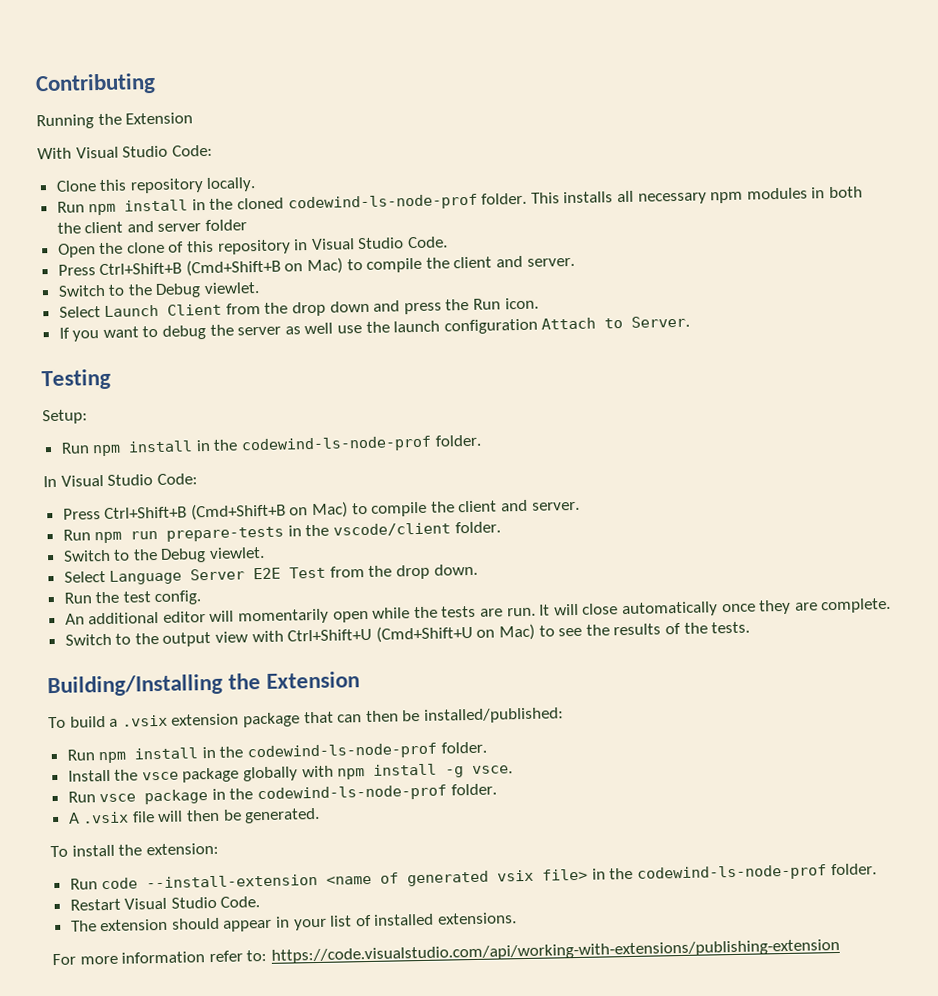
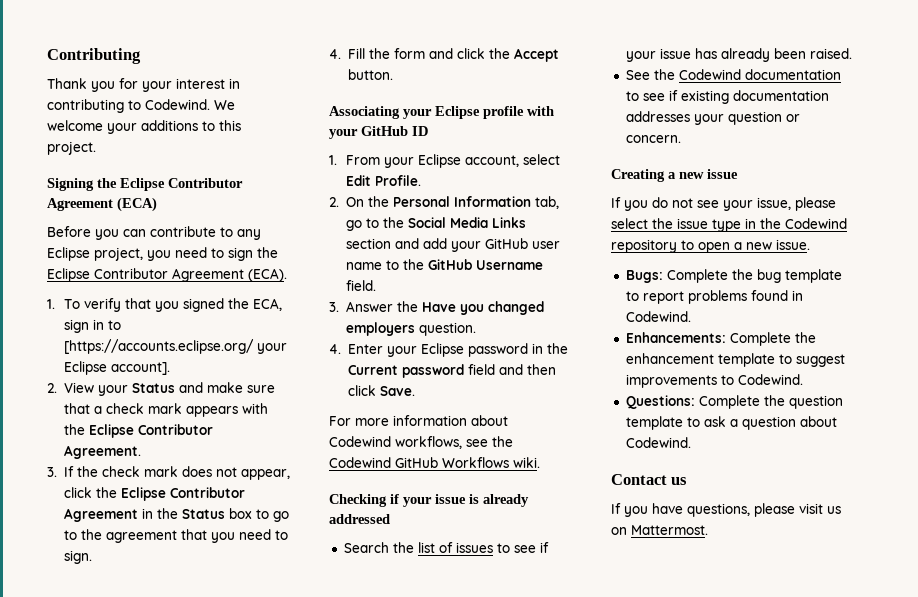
[36,112,194,130] [37,144,213,160] [55,177,257,194] [56,186,863,216] [56,219,248,234] [57,236,449,258] [57,255,575,277] [57,281,261,298] [58,297,539,318] [58,315,691,342] [41,368,111,391] [42,409,88,425] [60,434,481,457] [43,473,198,488] [62,499,580,521] [62,521,501,544] [62,546,266,563] [63,563,478,585] [63,590,202,606] [64,597,892,625] [64,621,751,647] [47,671,361,698] [48,707,564,729] [66,741,487,764] [67,763,514,783] [67,783,497,805] [67,807,321,824] [50,842,219,858] [69,863,877,890] [69,896,261,911] [70,912,518,932] [52,938,840,966] Running the Extension // With Visual Studio Code: // Clone this repository locally. // Run npm install in the cloned codewind-ls-node-prof folder. This installs all necessary npm modules in both the client and server folder // Open the clone of this repository in Visual Studio Code. // Press Ctrl+Shift+B (Cmd+Shift+B on Mac) to compile the client and server. // Switch to the Debug viewlet. // Select Launch Client from the drop down and press the Run icon. // If you want to debug the server as well use the launch configuration Attach to Server. // Testing // Setup: // Run npm install in the codewind-ls-node-prof folder. // In Visual Studio Code: // Press Ctrl+Shift+B (Cmd+Shift+B on Mac) to compile the client and server. // Run npm run prepare-tests in the vscode/client folder. // Switch to the Debug viewlet. // Select Language Server E2E Test from the drop down. // Run the test config. // An additional editor will momentarily open while the tests are run. It will close automatically once they are complete. // Switch to the output view with Ctrl+Shift+U (Cmd+Shift+U on Mac) to see the results of the tests. // Building/Installing the Extension // To build a .vsix extension package that can then be installed/published: // Run npm install in the codewind-ls-node-prof folder. // Install the vsce package globally with npm install -g vsce. // Run vsce package in the codewind-ls-node-prof folder. // A .vsix file will then be generated. // To install the extension: // Run code --install-extension <name of generated vsix file> in the codewind-ls-node-prof folder. // Restart Visual Studio Code. // The extension should appear in your list of installed extensions. // For more information refer to: https://code.visualstudio.com/api/working-with-extensions/publishing-extension -> [47,78,240,92] [47,99,235,113] [47,120,241,134] [47,141,96,155] [47,178,243,191] [47,197,157,212] [47,226,261,240] [47,247,278,261] [47,268,287,282] [47,298,282,312] [63,319,121,333] [63,339,287,354] [63,361,170,375] [47,382,275,396] [63,403,268,417] [63,424,213,438] [63,445,141,459] [47,466,290,480] [63,487,245,501] [63,508,289,522] [63,529,288,543] [63,550,92,564] [329,48,559,62] [347,69,393,80] [329,106,554,119] [329,126,428,139] [329,154,560,168] [345,175,421,186] [329,196,559,209] [345,217,526,231] [345,238,560,252] [345,259,543,270] [345,280,376,291] [329,301,544,315] [345,322,476,336] [329,343,568,357] [347,364,556,378] [347,385,415,396] [329,415,508,426] [329,436,513,449] [329,457,540,468] [329,494,529,507] [329,514,390,524] [343,542,549,553] [625,48,852,62] [625,69,841,80] [625,90,829,104] [625,111,800,125] [625,135,681,143] [611,169,738,182] [611,197,836,211] [611,218,847,232] [611,239,810,253] [625,269,842,283] [625,290,803,304] [625,311,691,322] [625,332,816,346] [625,353,845,367] [625,374,803,388] [625,395,843,409] [625,416,837,430] [625,437,691,448] [611,474,688,485] [611,503,841,517] [611,525,708,535] Thank you for your interest in contributing to Codewind. We welcome your additions to this project. // Signing the Eclipse Contributor Agreement (ECA) // Before you can contribute to any Eclipse project, you need to sign the Eclipse Contributor Agreement (ECA). // 1. To verify that you signed the ECA, sign in to [https://accounts.eclipse.org/ your Eclipse account]. // 2. View your Status and make sure that a check mark appears with the Eclipse Contributor Agreement. // 3. If the check mark does not appear, click the Eclipse Contributor Agreement in the Status box to go to the agreement that you need to sign. // 4. Fill the form and click the Accept button. // Associating your Eclipse profile with your GitHub ID // 1. From your Eclipse account, select Edit Profile. // 2. On the Personal Information tab, go to the Social Media Links section and add your GitHub user name to the GitHub Username field. // 3. Answer the Have you changed employers question. // 4. Enter your Eclipse password in the Current password field and then click Save. // For more information about Codewind workflows, see the Codewind GitHub Workflows wiki. // Checking if your issue is already addressed // Search the list of issues to see if your issue has already been raised. // See the Codewind documentation to see if existing documentation addresses your question or concern. // Creating a new issue // If you do not see your issue, please select the issue type in the Codewind repository to open a new issue. // Bugs: Complete the bug template to report problems found in Codewind. // Enhancements: Complete the enhancement template to suggest improvements to Codewind. // Questions: Complete the question template to ask a question about Codewind. // Contact us // If you have questions, please visit us on Mattermost.

